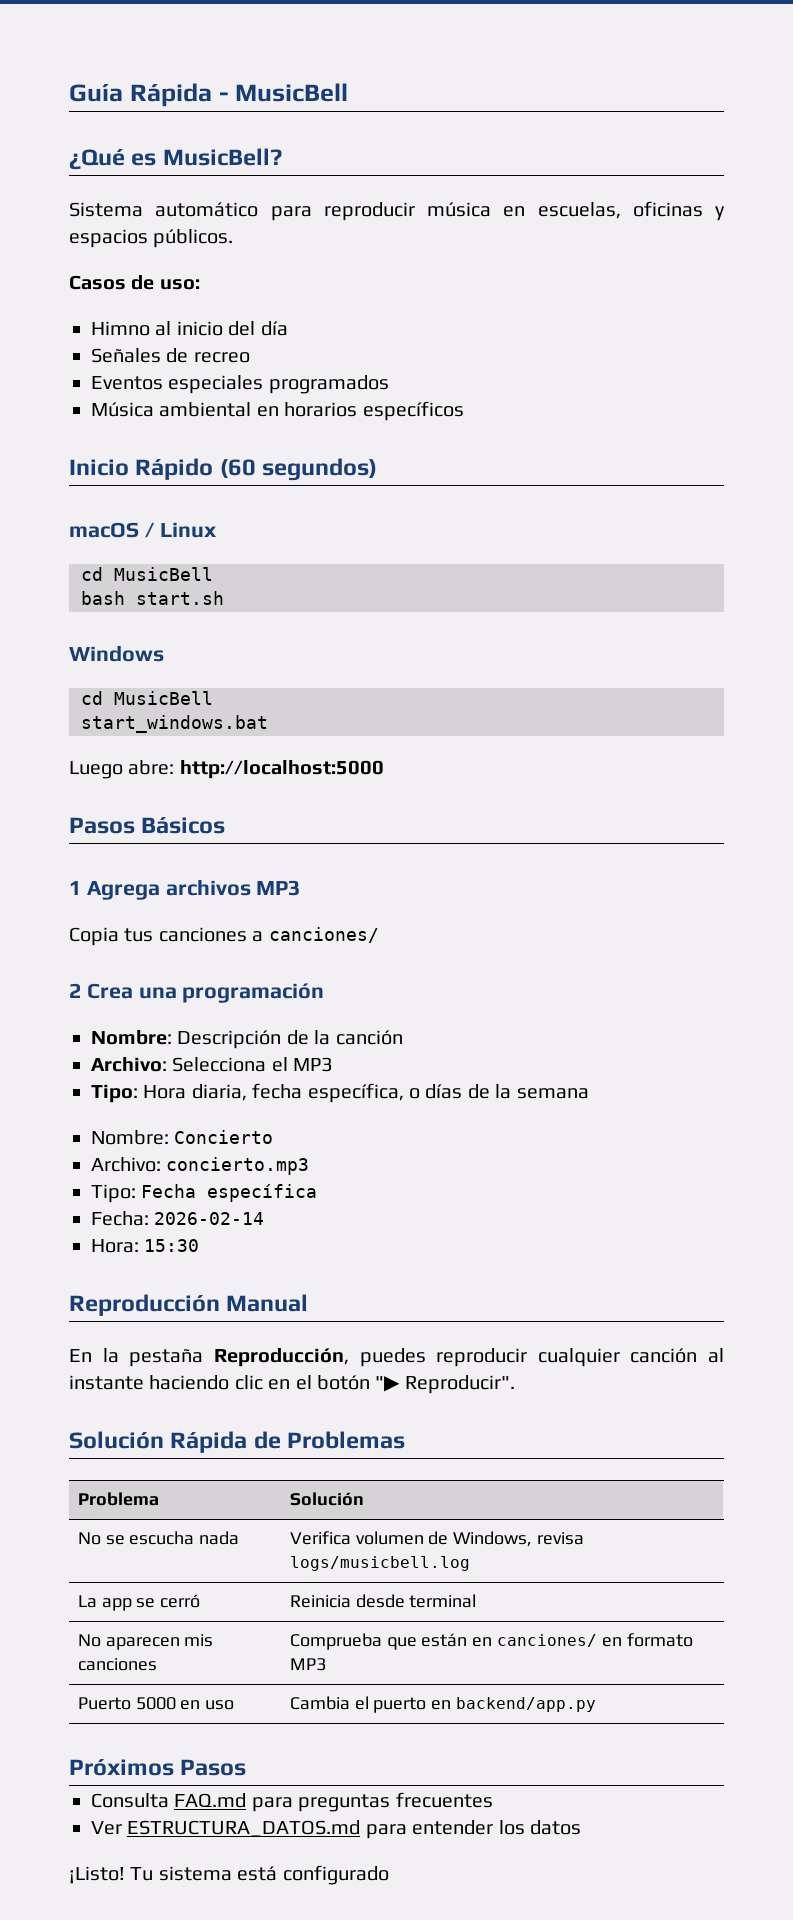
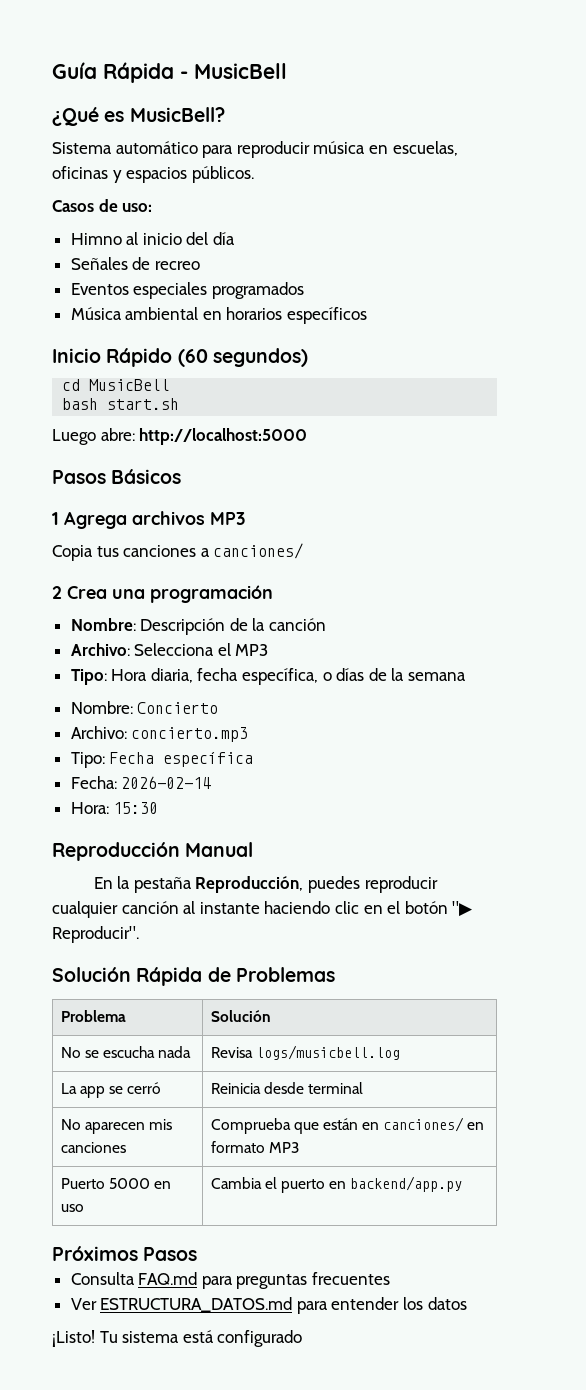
[69,522,217,538] // macOS / Linux -> (308, 357) none
[69,645,164,662] [81,691,213,705] [81,715,268,733] // Windows // cd MusicBell // start_windows.bat -> (180, 404) none
[289,1531,585,1547] Verifica volumen de Windows, revisa -> [210,1047,253,1058] Revisa

